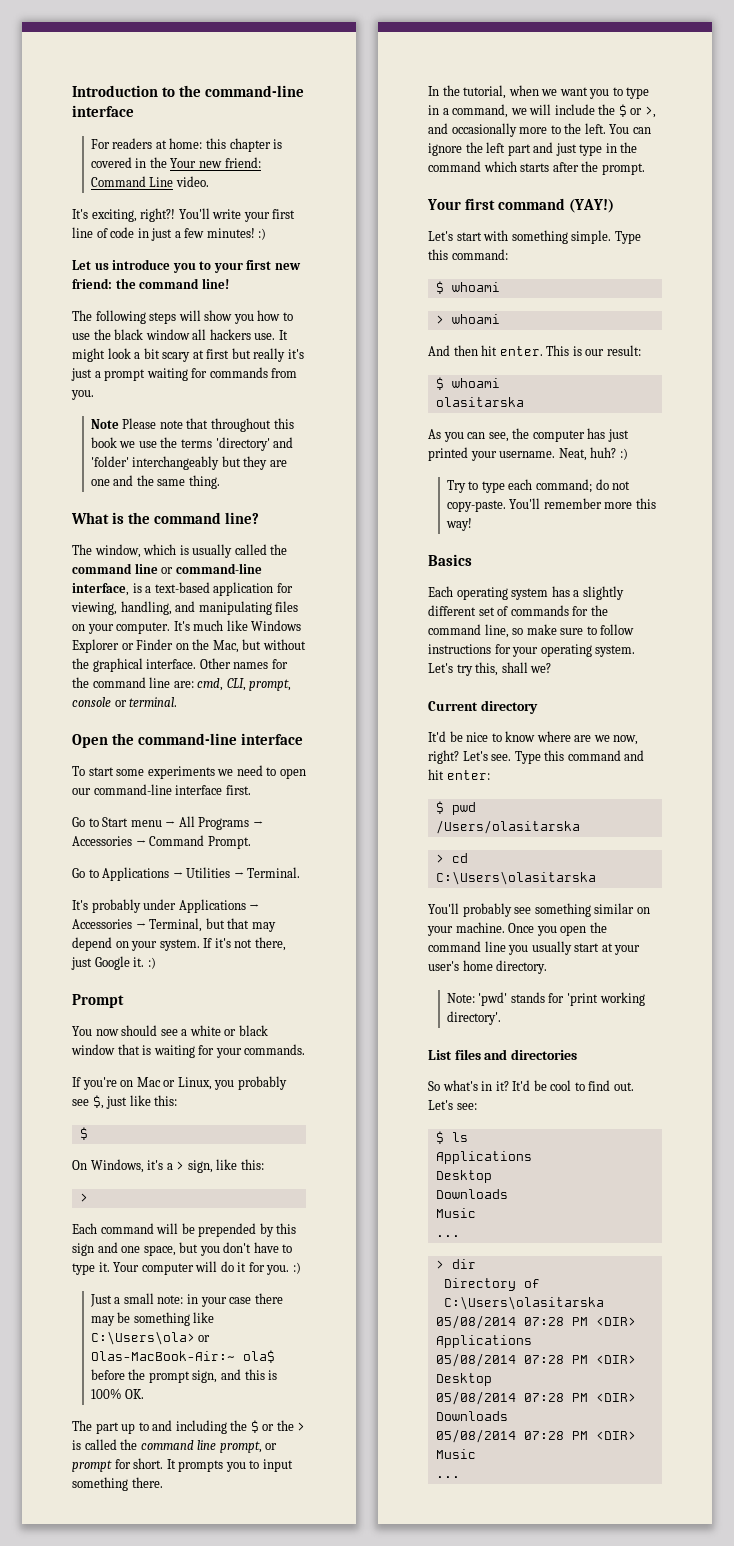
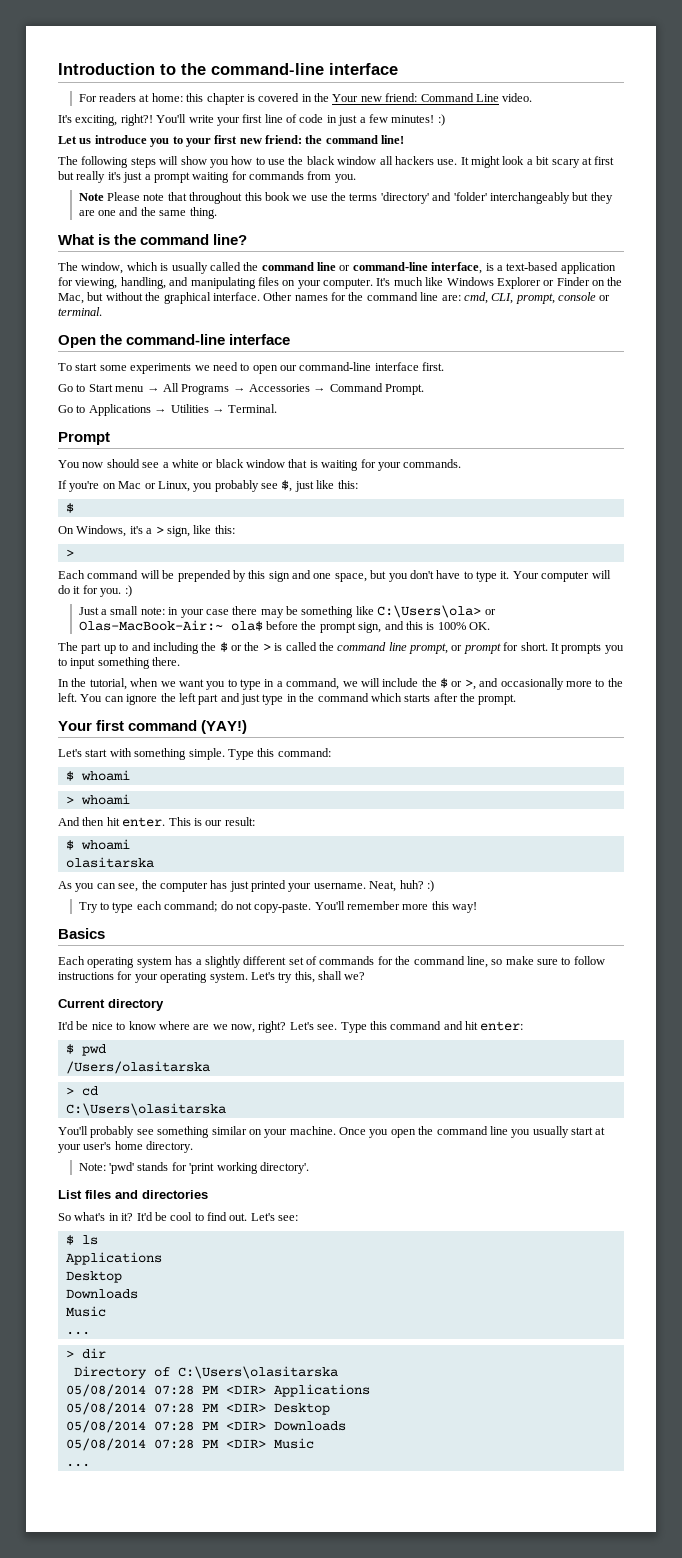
[72,899,260,913] [72,918,276,932] [72,937,286,951] [71,956,156,970] // It's probably under Applications → Accessories → Terminal, but that may depend on your system. If it's not there, just Google it. :) -> (278, 408) none

